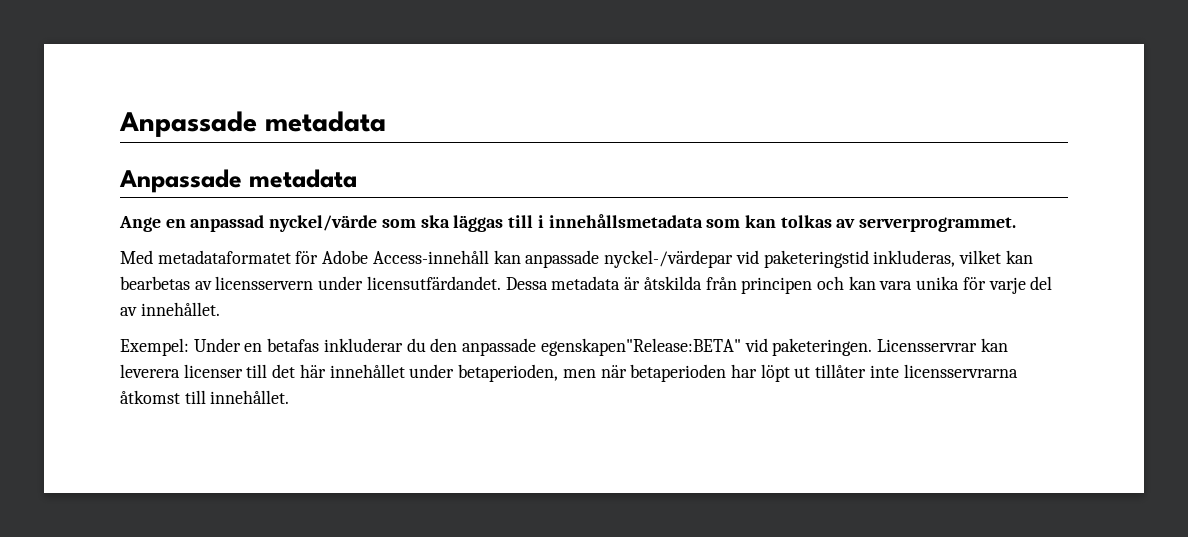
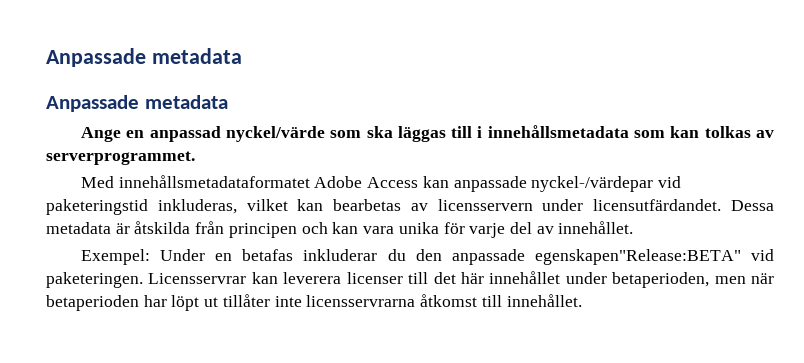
[157,250,489,264] metadataformatet för Adobe Access-innehåll -> [118,175,419,188] innehållsmetadataformatet Adobe Access

